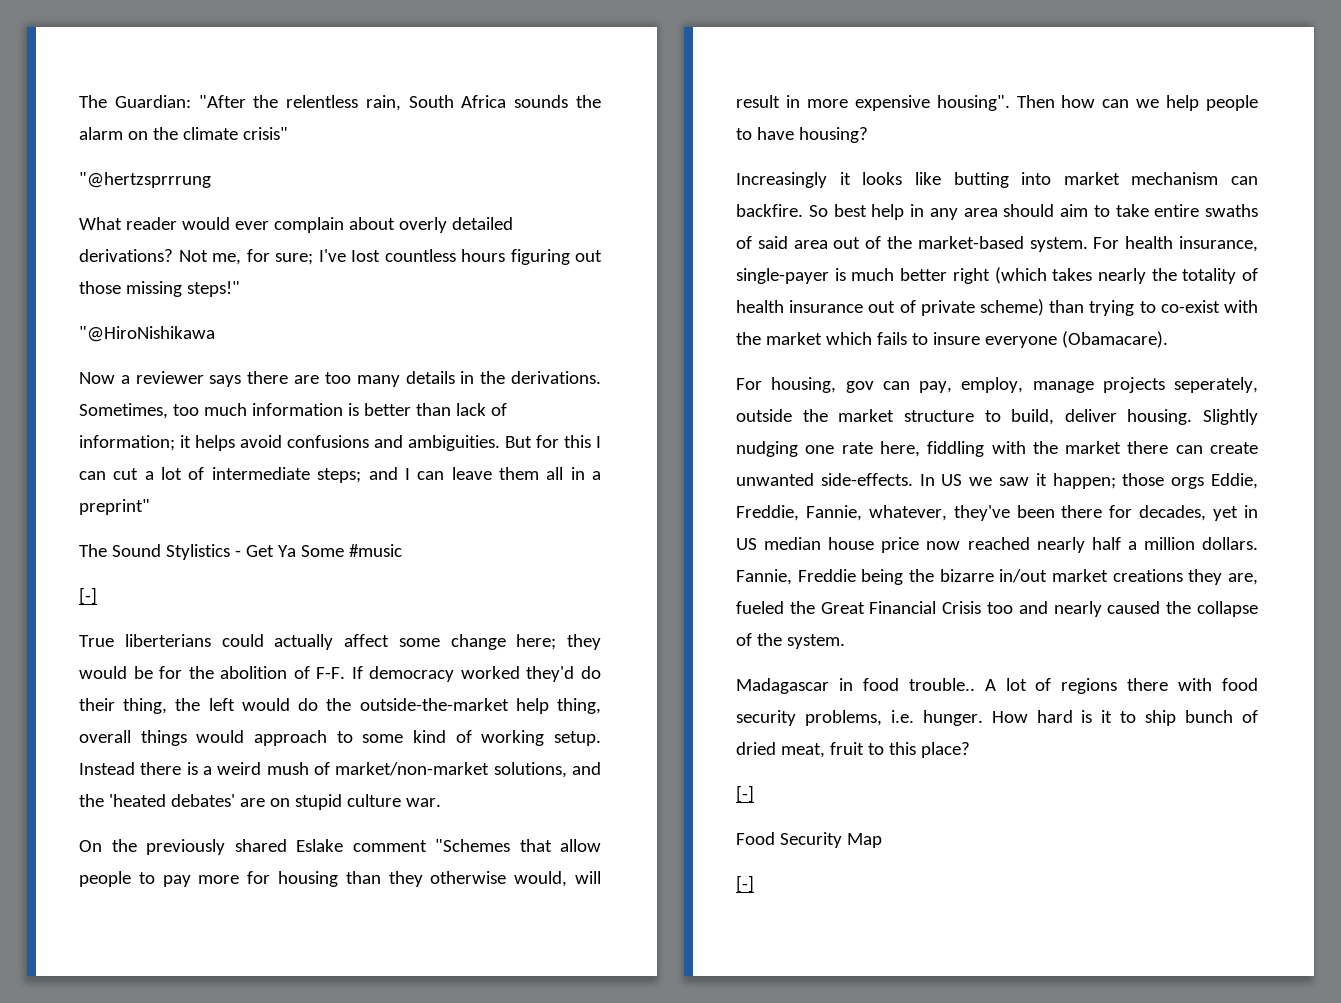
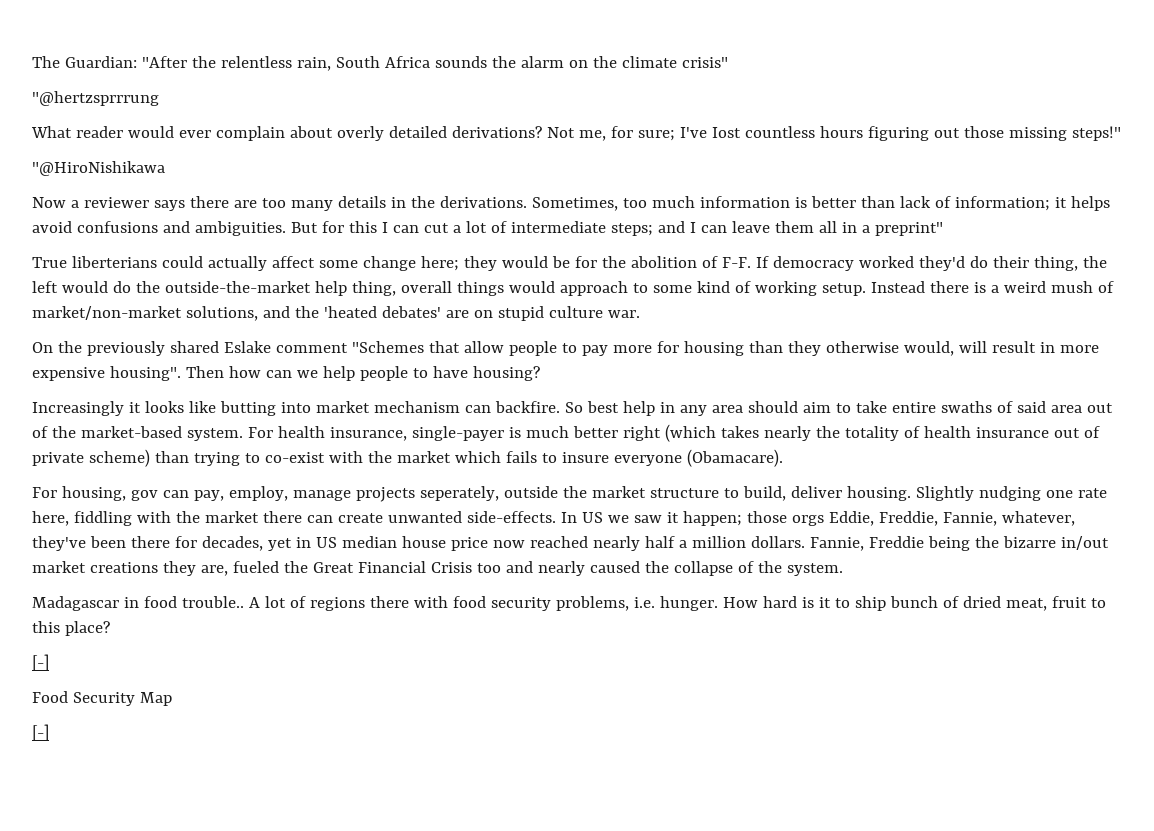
[79,544,402,560] [79,587,97,605] // The Sound Stylistics - Get Ya Some #music // [-] -> (943, 229) none

